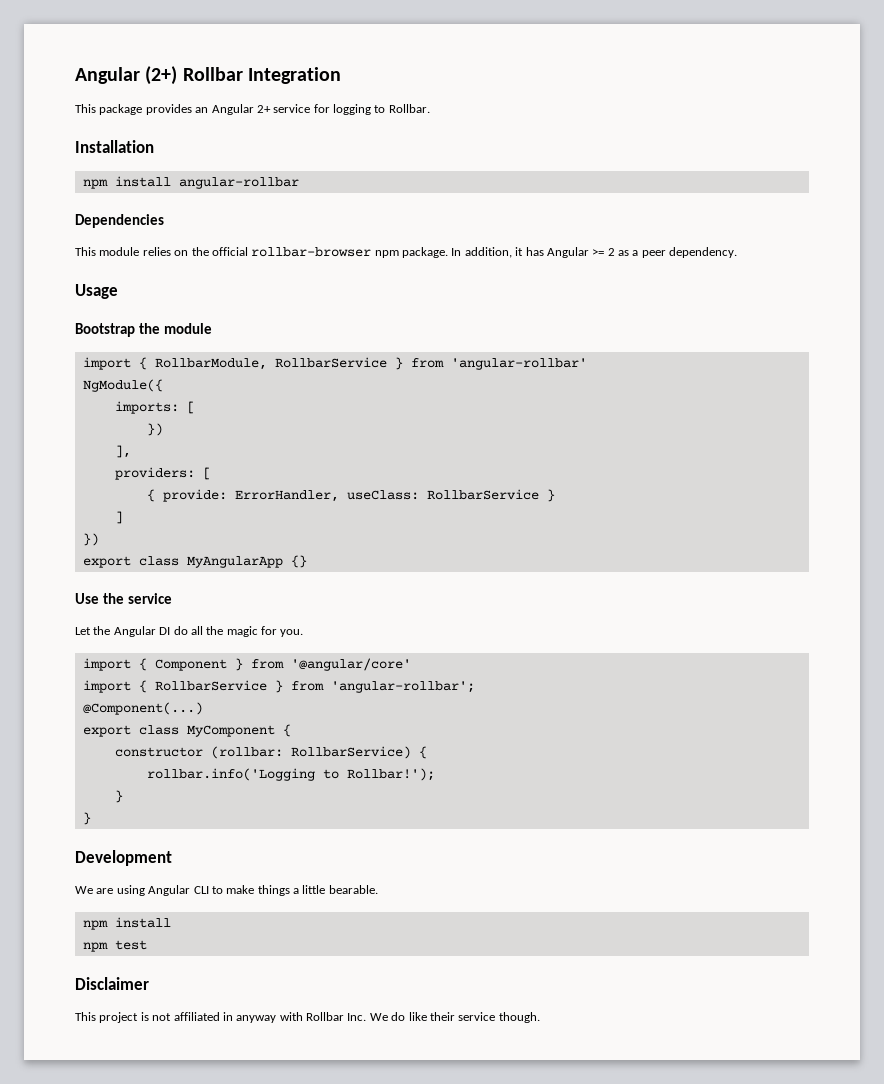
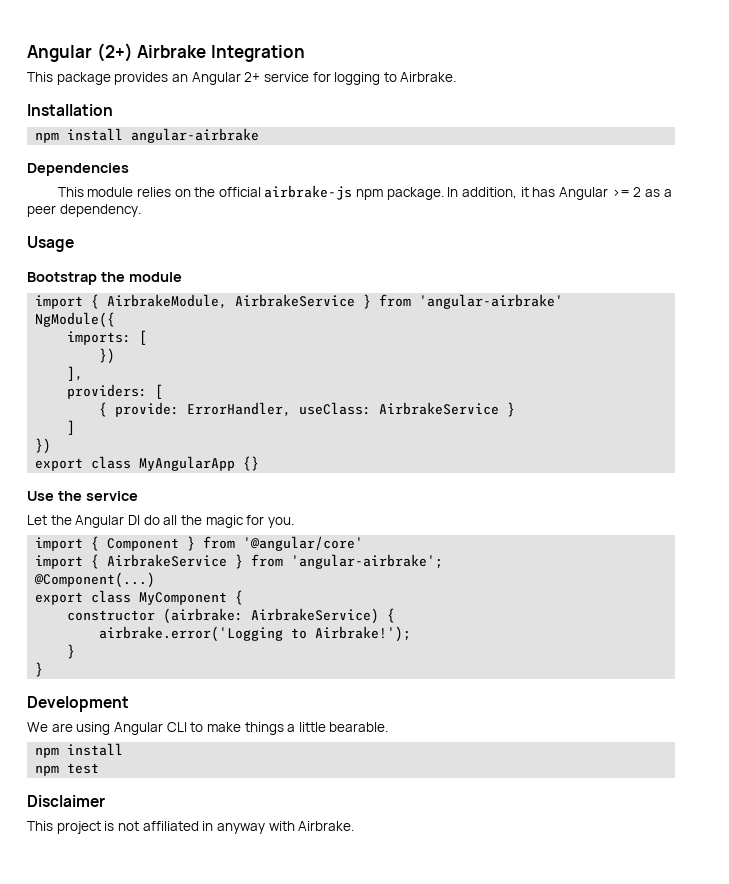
[182,67,243,81] Rollbar -> [137,45,207,58] Airbrake
[388,104,430,113] Rollbar. -> [400,72,457,82] Airbrake.
[178,177,299,189] angular-rollbar -> [131,128,260,143] angular-airbrake
[251,247,372,257] rollbar-browser -> [264,185,353,200] airbrake-js
[154,357,587,370] RollbarModule, RollbarService } from 'angular-rollbar' -> [107,294,564,309] AirbrakeModule, AirbrakeService } from 'angular-airbrake'
[426,489,539,500] RollbarService -> [379,402,500,415] AirbrakeService
[154,680,475,693] RollbarService } from 'angular-rollbar'; -> [107,554,444,569] AirbrakeService } from 'angular-airbrake';
[210,746,427,759] [146,768,435,781] (rollbar: RollbarService) { // rollbar.info('Logging to Rollbar!'); -> [163,608,396,624] [99,626,412,642] (airbrake: AirbrakeService) { // airbrake.error('Logging to Airbrake!');
[306,1012,540,1023] Rollbar Inc. We do like their service though. -> [298,821,355,831] Airbrake.

